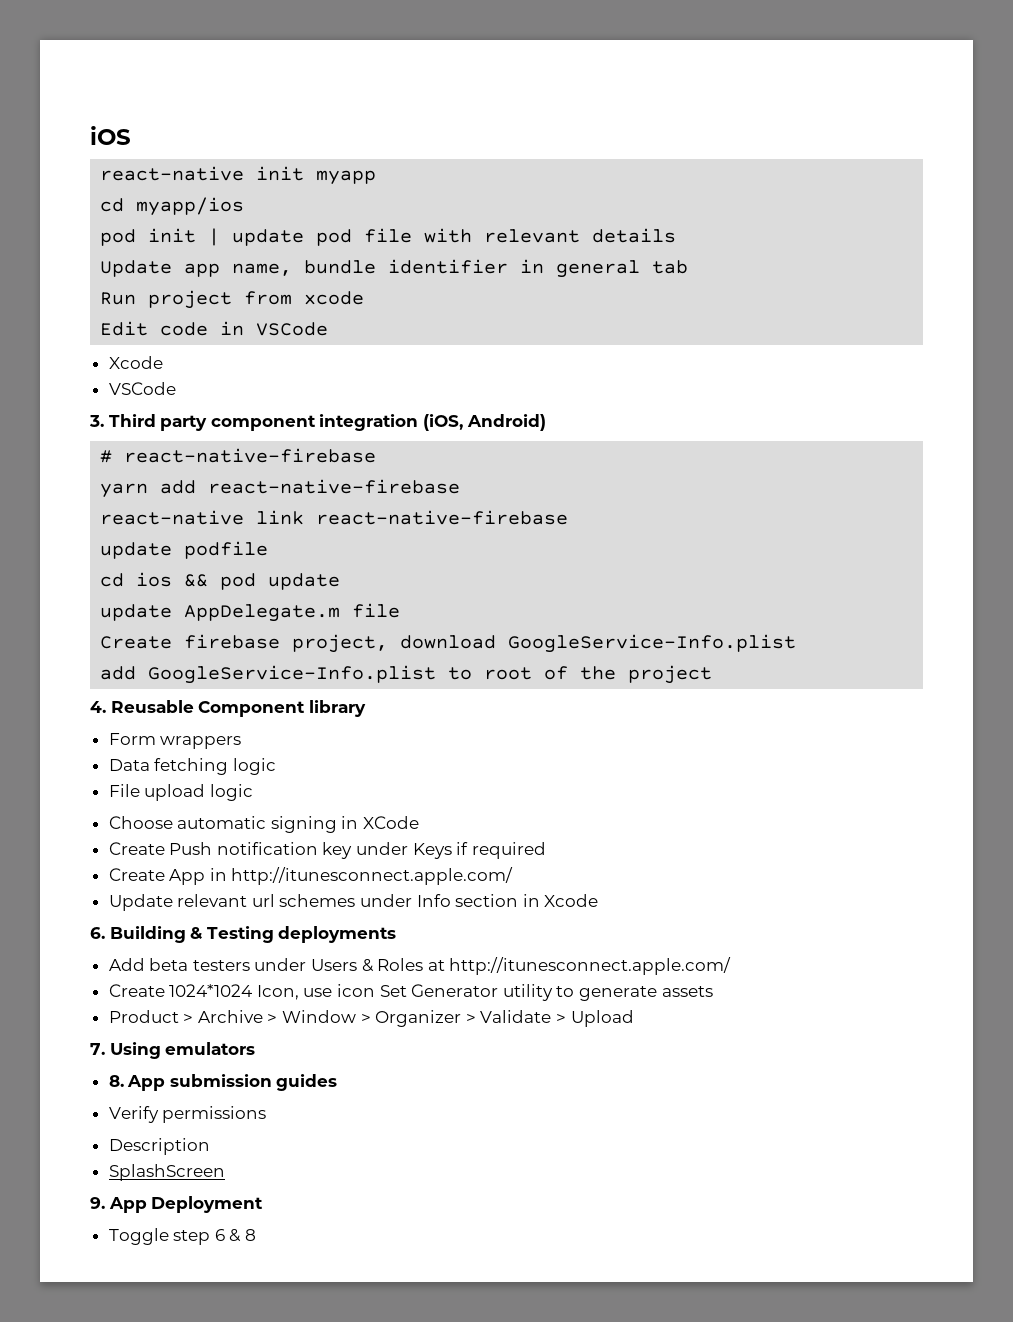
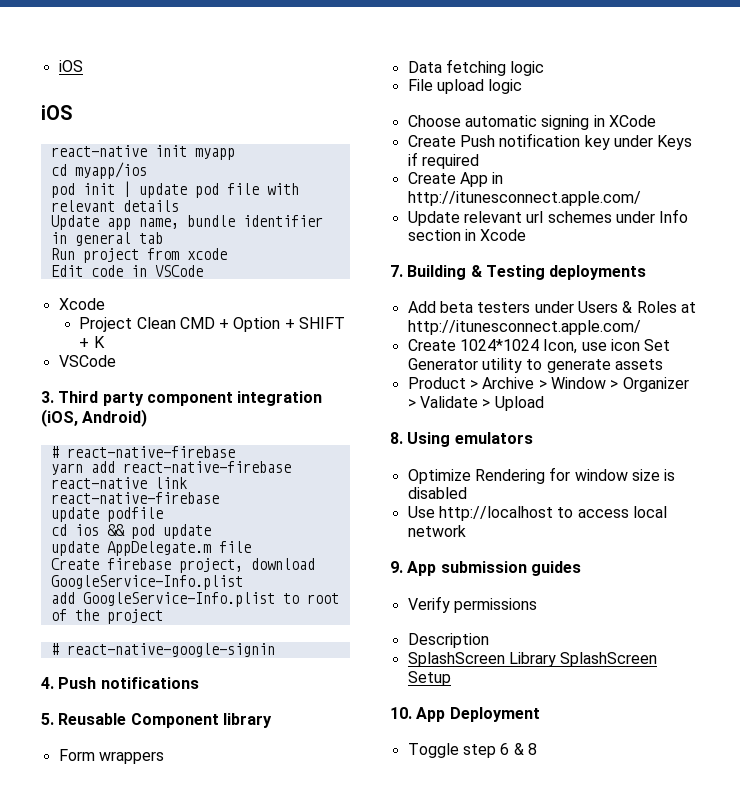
[90,126,131,145] iOS -> [58,60,83,72] [41,105,73,120] iOS // iOS
(163, 362) none -> [79,317,346,332] [79,336,105,348] // Project Clean CMD + Option + SHIFT + K
(713, 674) none -> [50,643,275,657] // # react-native-google-signin
(106, 707) none -> [58,677,199,689] [41,713,54,725] Push notifications // 5.
[90,927,105,939] 6. -> [390,265,403,277] 7.
[90,1043,105,1055] 7. -> [390,432,403,444] 8.
[108,1075,124,1087] 8. -> [407,467,676,484] [407,487,467,499] [407,506,667,521] [407,525,466,537] [390,561,403,573] Optimize Rendering for window size is disabled // Use http://localhost to access local network // 9.
[90,1197,105,1209] // 9. -> [508,652,658,667] [407,671,451,686] [390,707,412,719] Library SplashScreen Setup // 10.

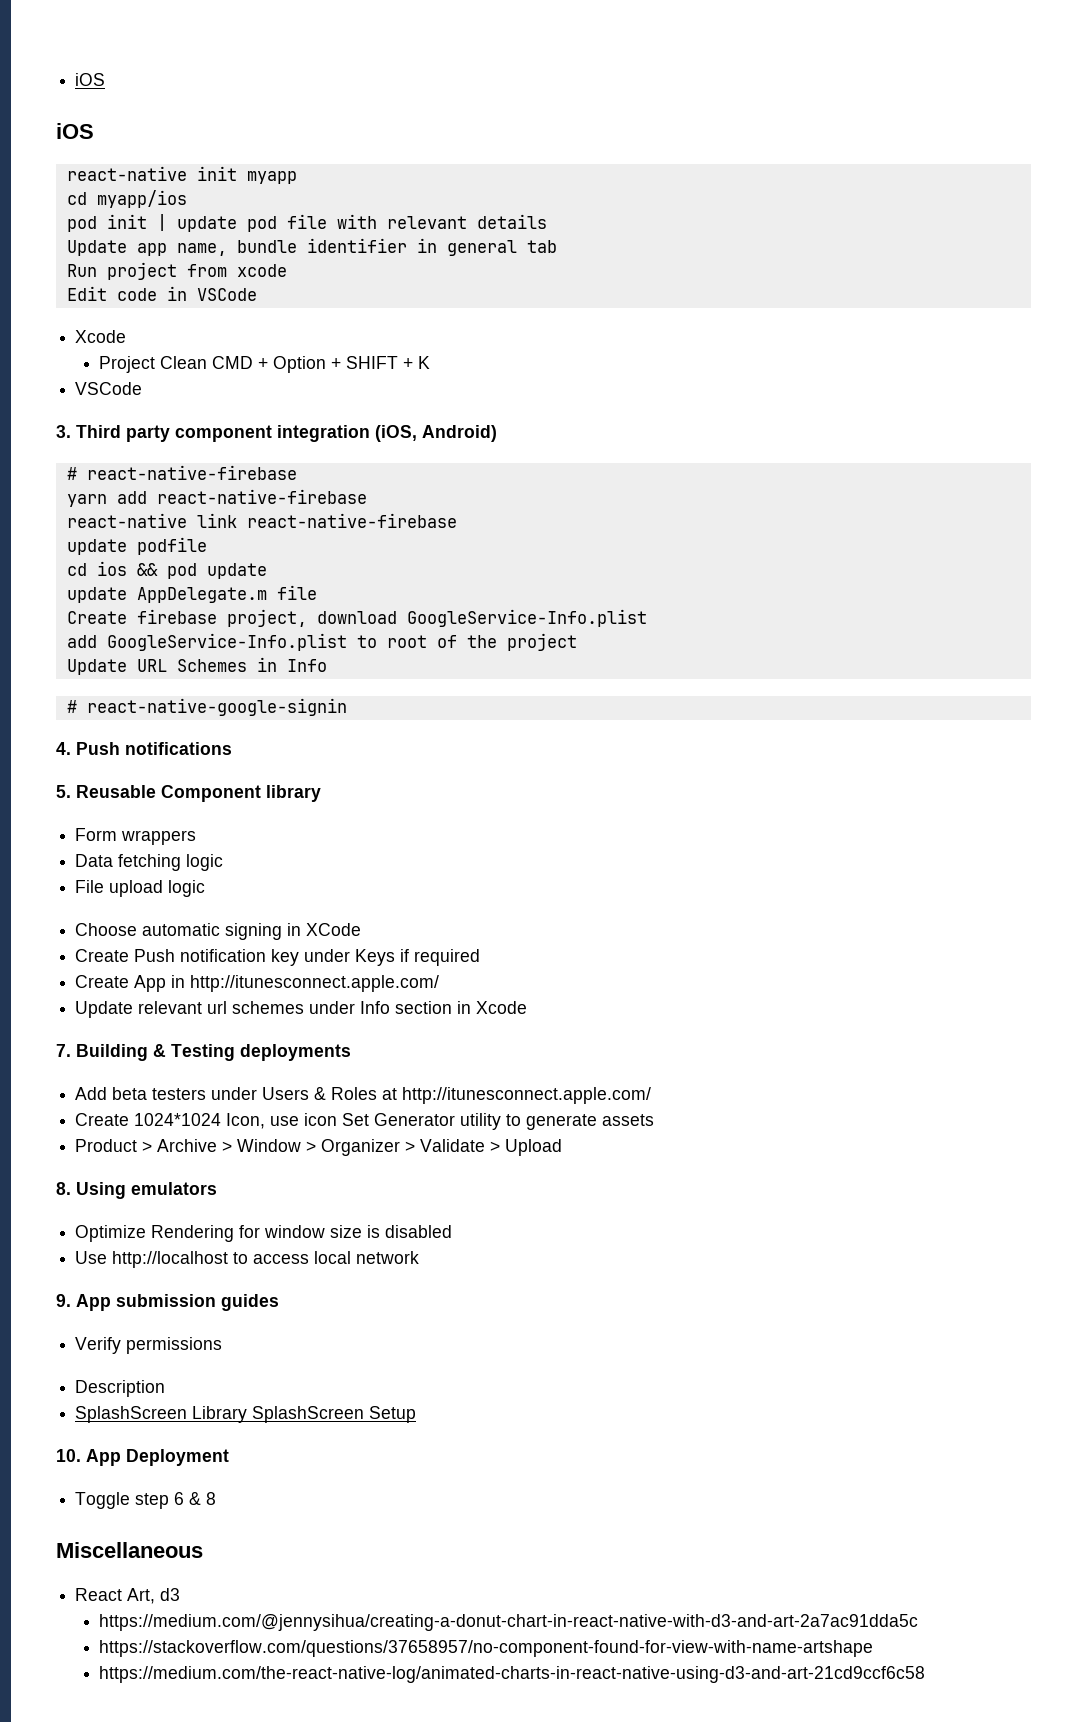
(163, 616) none -> [66,657,327,675] // Update URL Schemes in Info
(537, 749) none -> [56,1542,203,1558] [75,1588,181,1604] [99,1614,919,1631] [99,1640,874,1657] [99,1666,926,1683] // Miscellaneous // React Art, d3 // https://medium.com/@jennysihua/creating-a-donut-chart-in-react-native-with-d3-and-art-2a7ac91dda5c // https://stackoverflow.com/questions/37658957/no-component-found-for-view-with-name-artshape // https://medium.com/the-react-native-log/animated-charts-in-react-native-using-d3-and-art-21cd9ccf6c58

